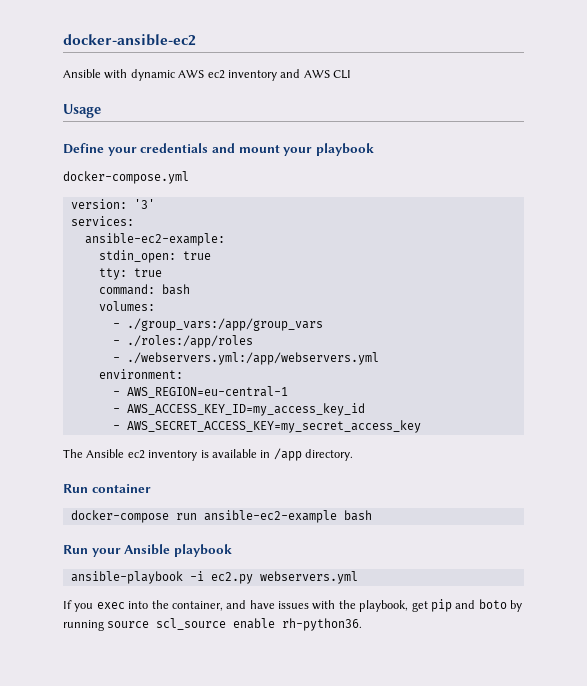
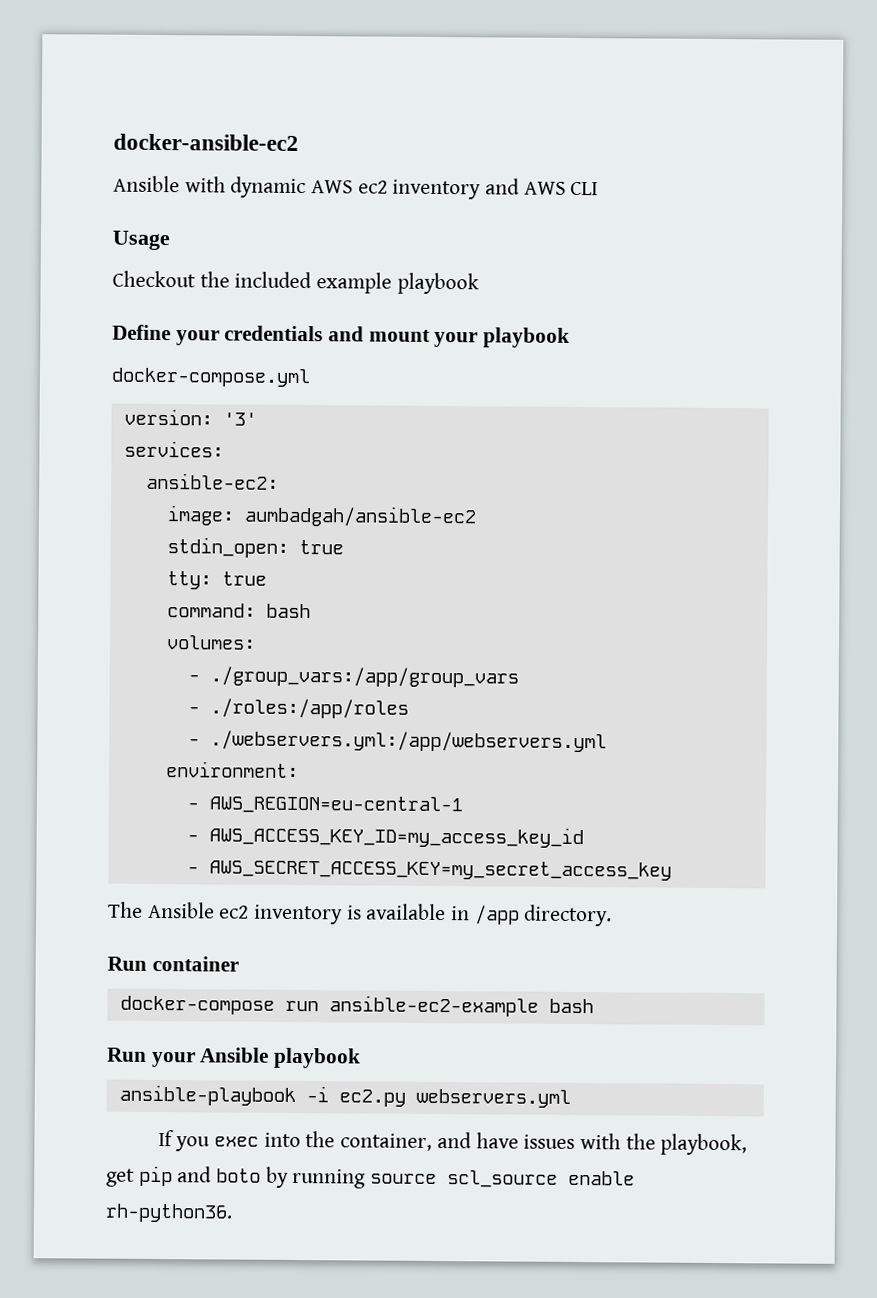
(101, 111) none -> [112,270,479,295] // Checkout the included example playbook
[84,233,225,246] ansible-ec2-example: -> [145,472,279,490] [166,505,477,528] ansible-ec2: // image: aumbadgah/ansible-ec2

